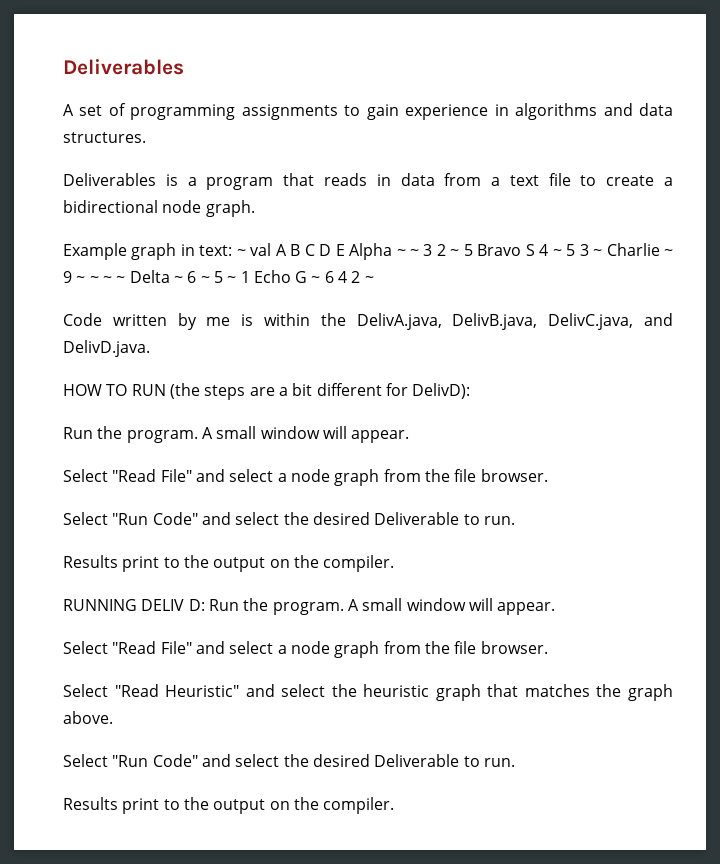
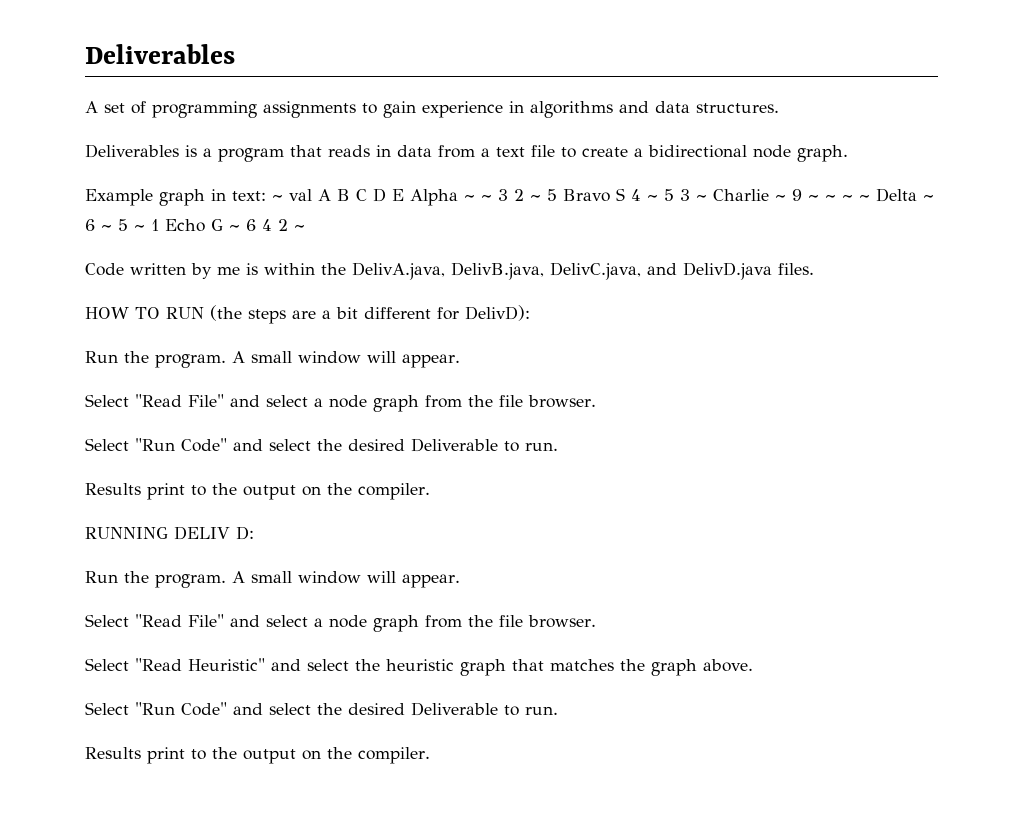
[63,340,150,357] DelivD.java. -> [683,262,814,280] DelivD.java files.
(205, 605) none -> (254, 533) //

